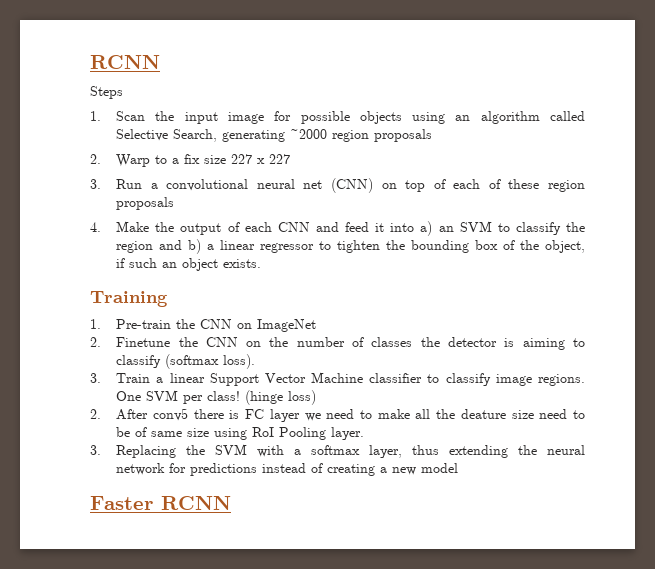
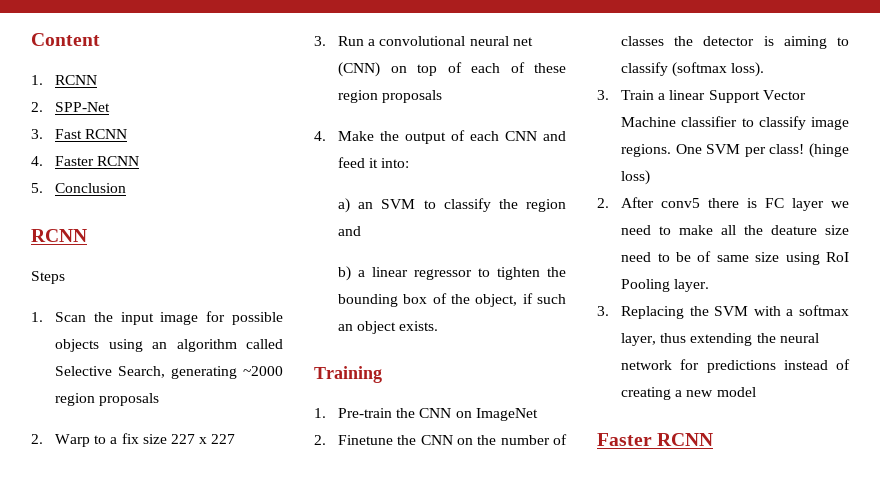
(90, 62) none -> [31,33,100,46] [31,75,98,85] [31,102,111,112] [31,129,128,139] [31,156,140,166] [31,183,127,193] Content // 1. RCNN // 2. SPP-Net // 3. Fast RCNN // 4. Faster RCNN // 5. Conclusion //
[390,223,415,232] into -> [381,158,410,168] into: //
(183, 245) none -> (362, 231) //

